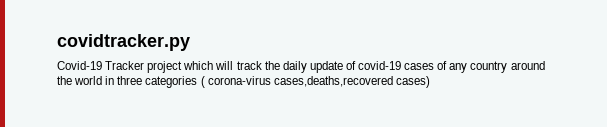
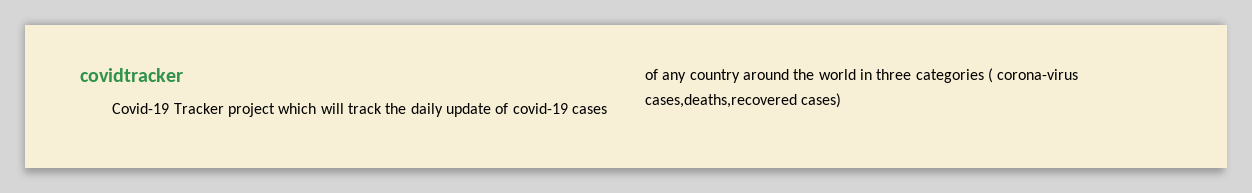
[57,34,190,51] covidtracker.py -> [80,68,183,82] covidtracker

